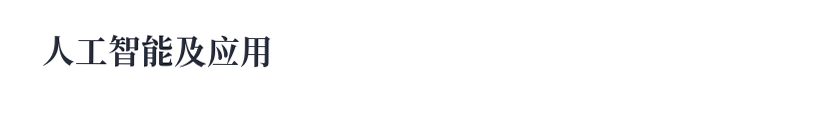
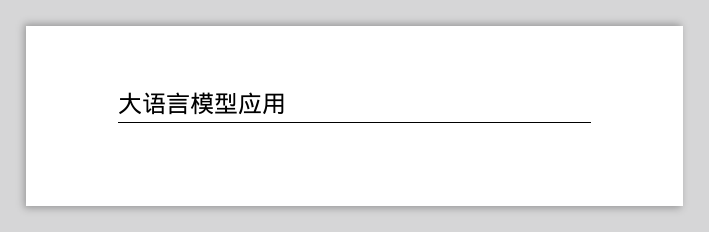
[42,34,208,68] 人工智能及 -> [118,92,238,115] 大语言模型

